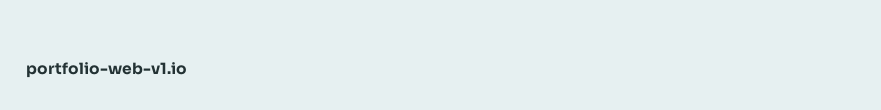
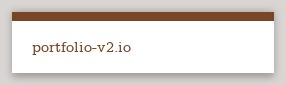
[26,62,187,78] portfolio-web-v1.io -> [32,42,131,55] portfolio-v2.io

